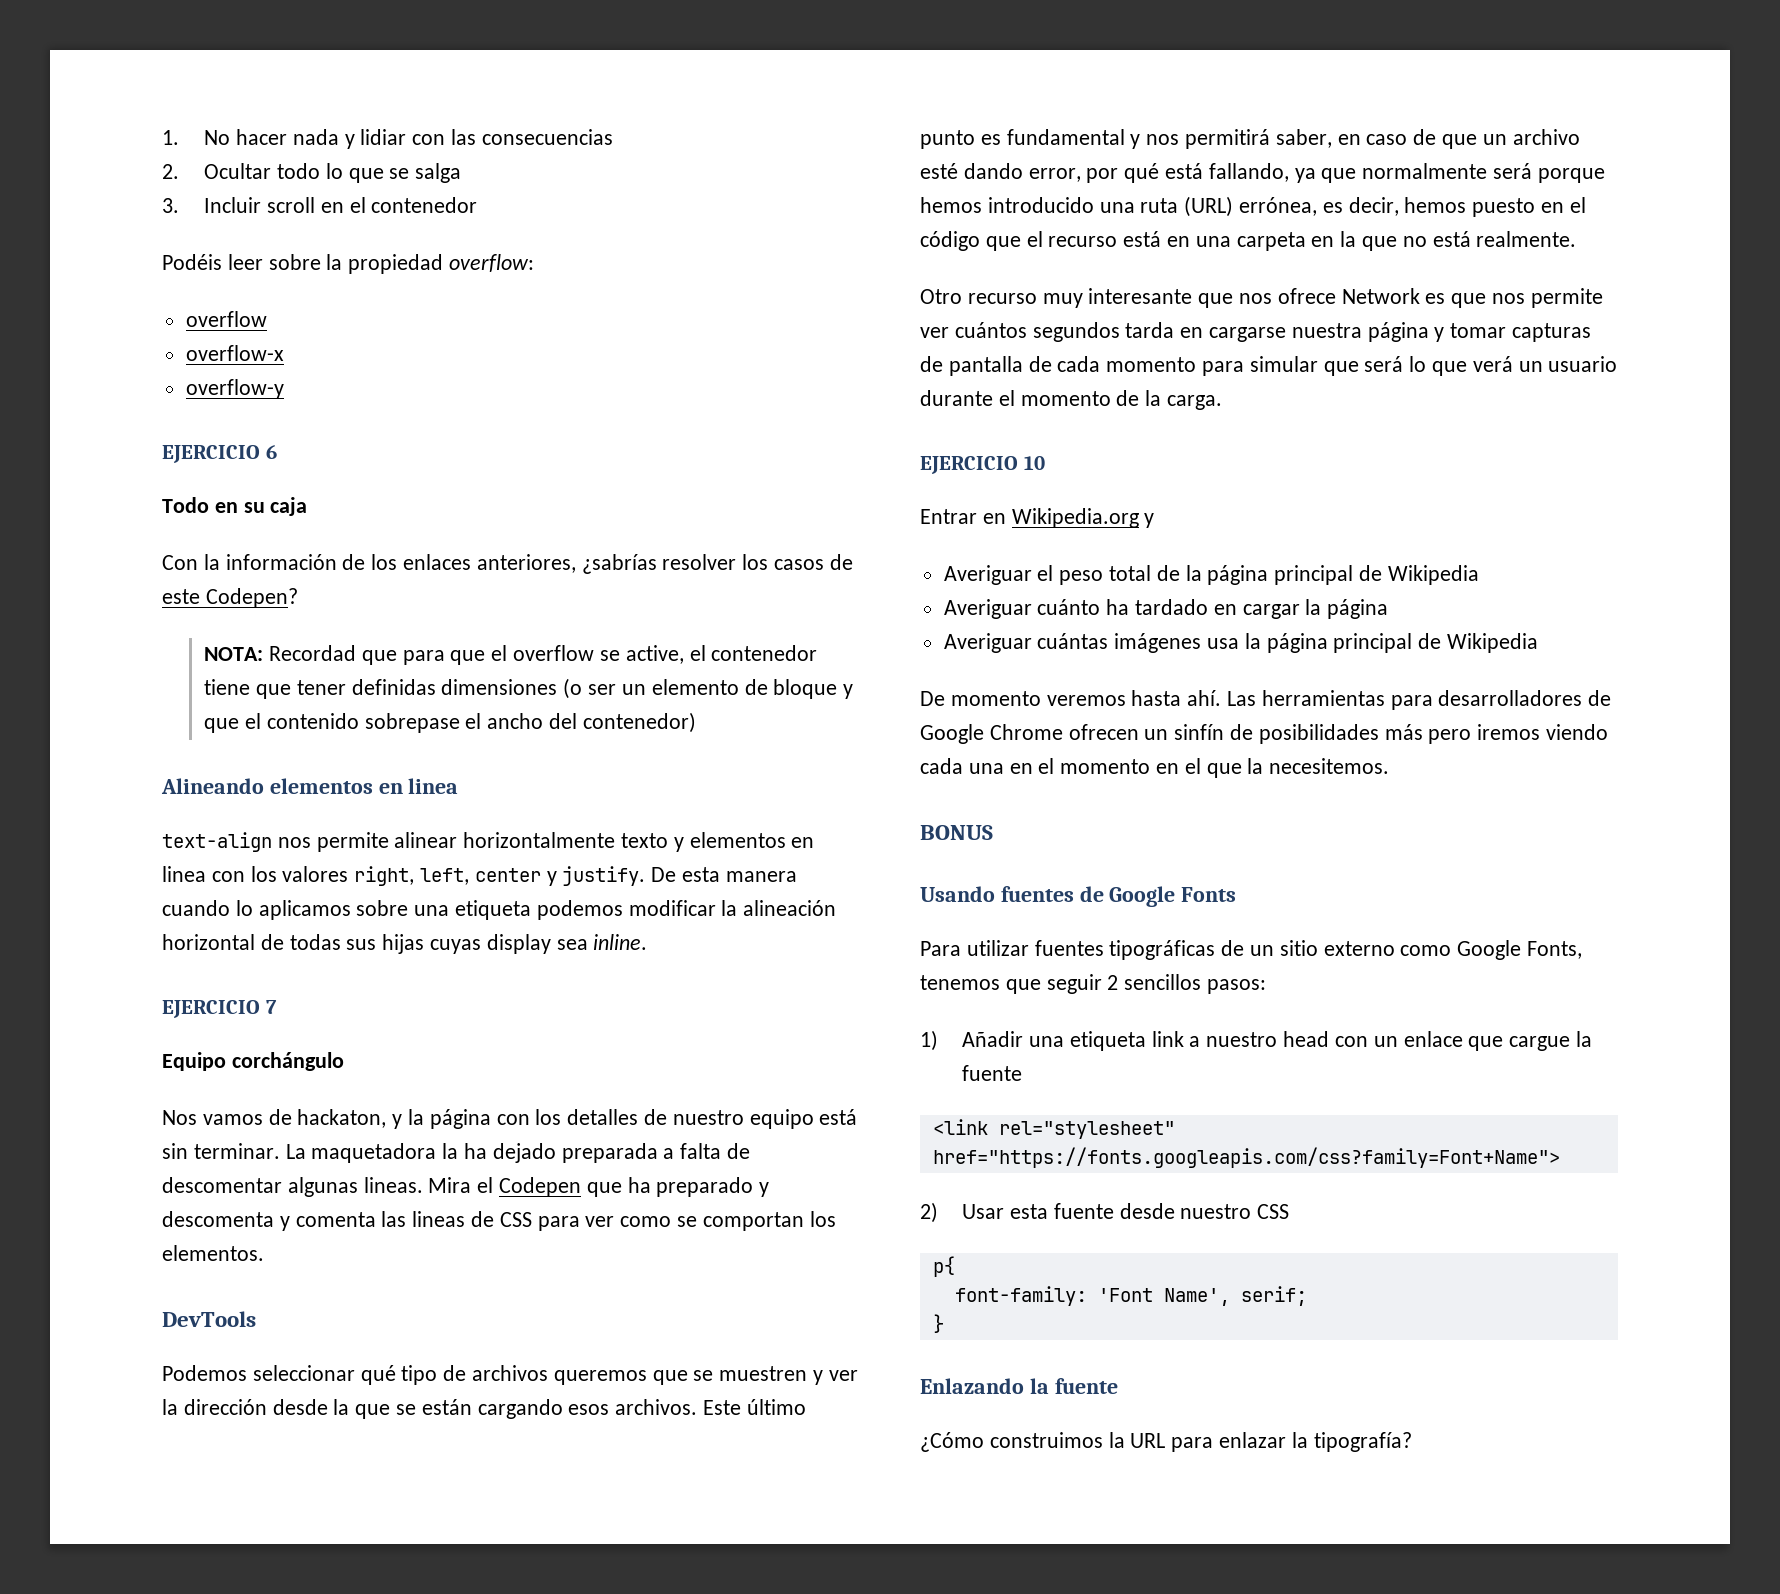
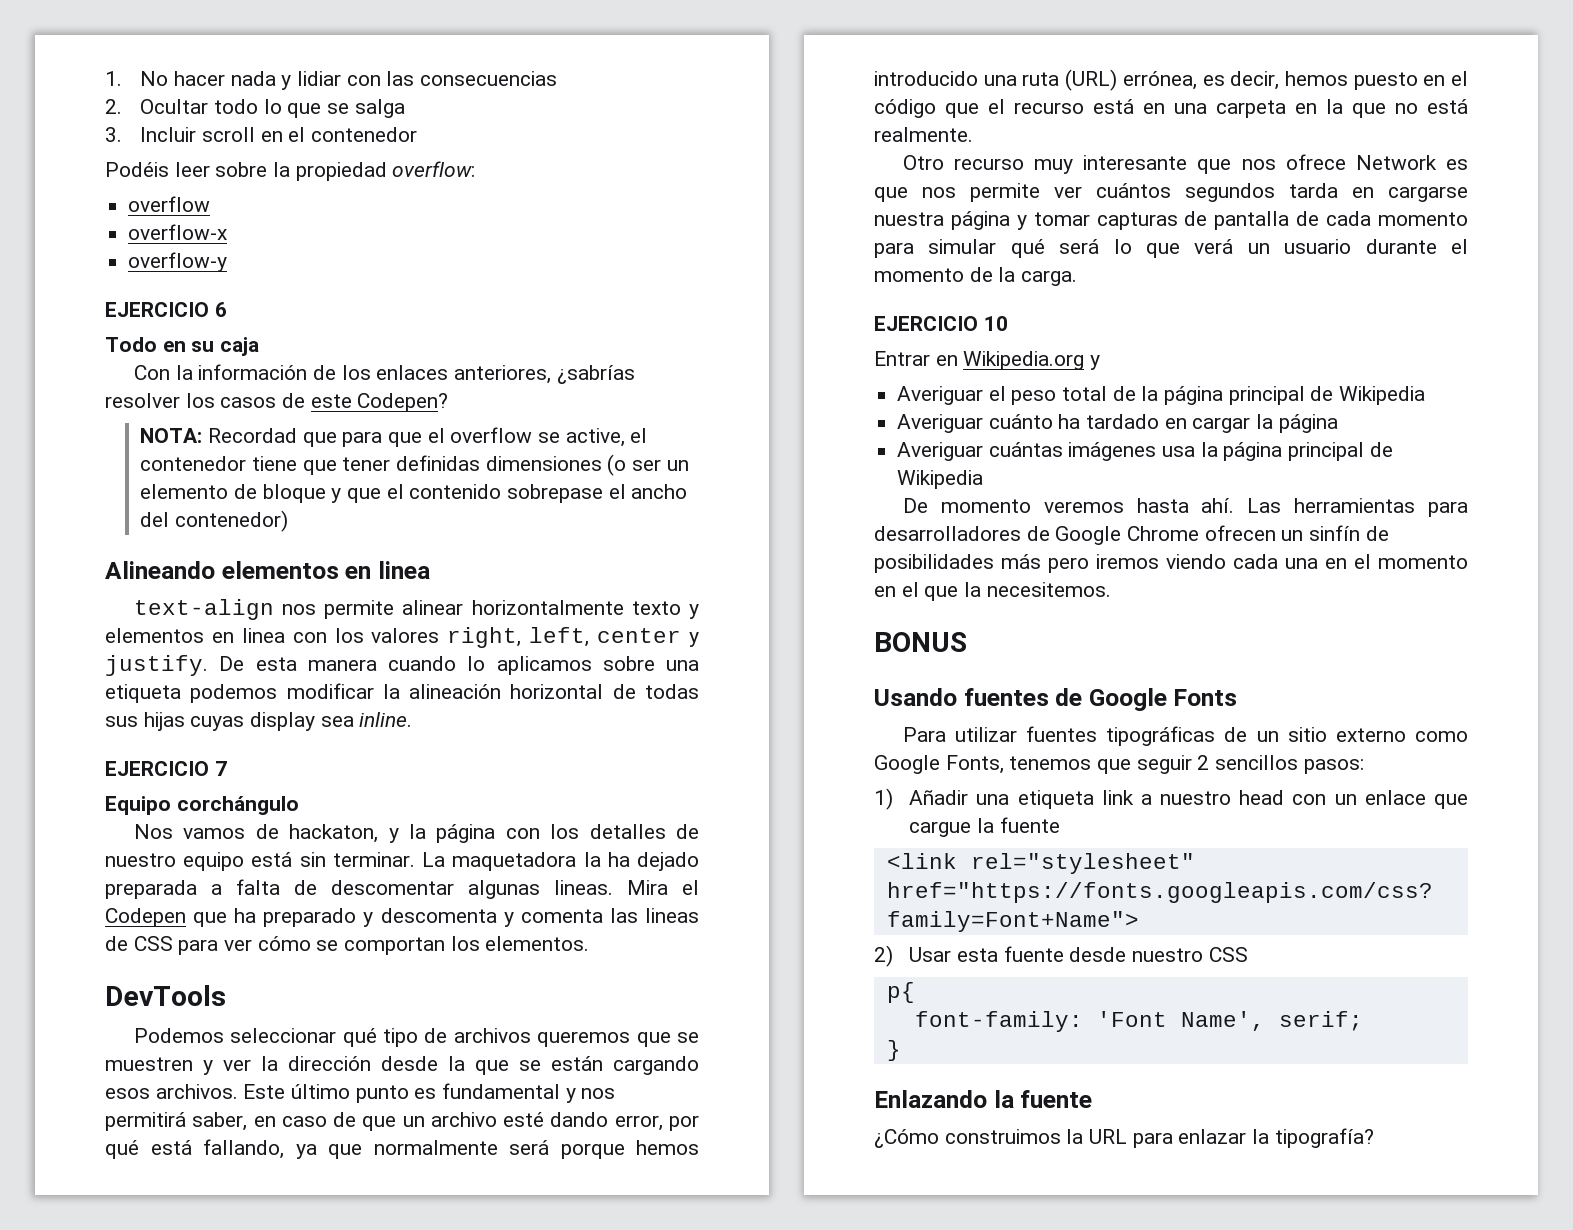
[620,1216,672,1227] como -> [257,936,311,951] cómo
[1323,361,1359,376] que -> [1010,239,1045,258] qué

